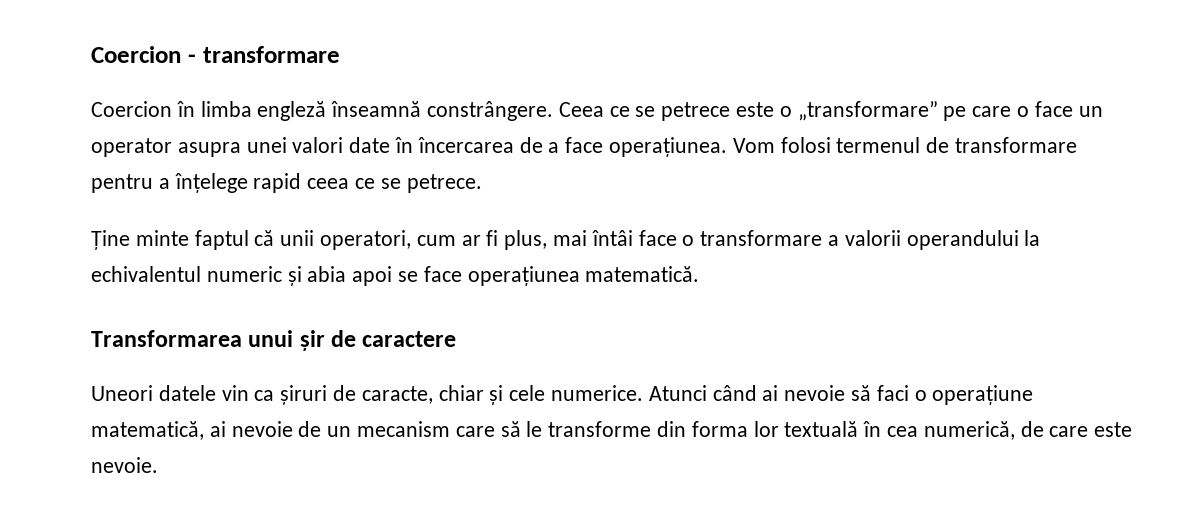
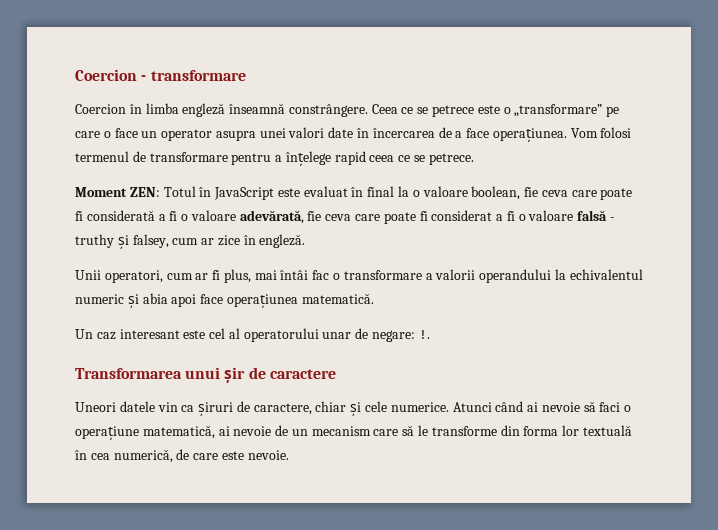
[91,230,315,250] Ține minte faptul că unii -> [75,186,633,200] [75,210,616,224] [75,234,306,249] [75,270,101,280] Moment ZEN: Totul în JavaScript este evaluat în final la o valoare boolean, fie ceva care poate fi considerată a fi o valoare adevărată, fie ceva care poate fi considerat a fi o valoare falsă - truthy și falsey, cum ar zice în engleză. // Unii
[638,230,677,246] face -> [312,270,330,280] fac
[398,271,419,282] se -> (197, 300) none
(700, 274) none -> [75,328,430,342] // Un caz interesant este cel al operatorului unar de negare: !.
[361,386,433,404] caracte, -> [253,403,312,415] caractere,

